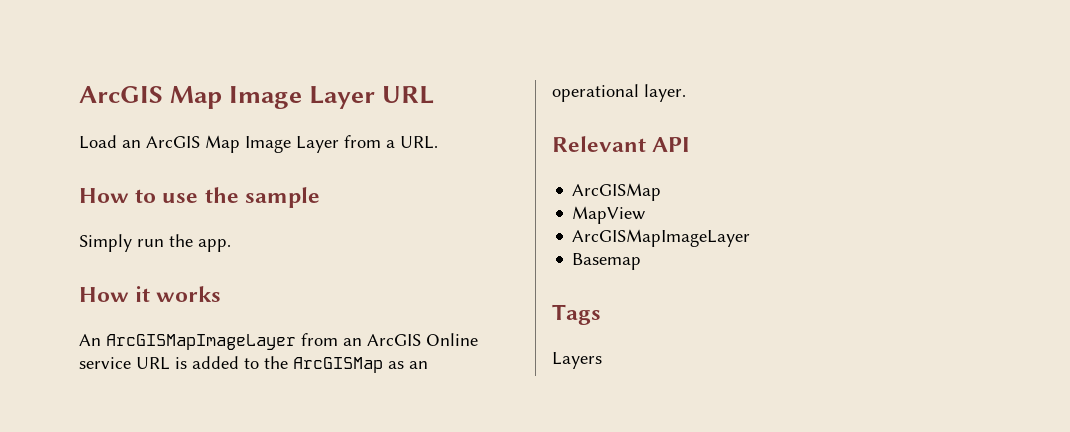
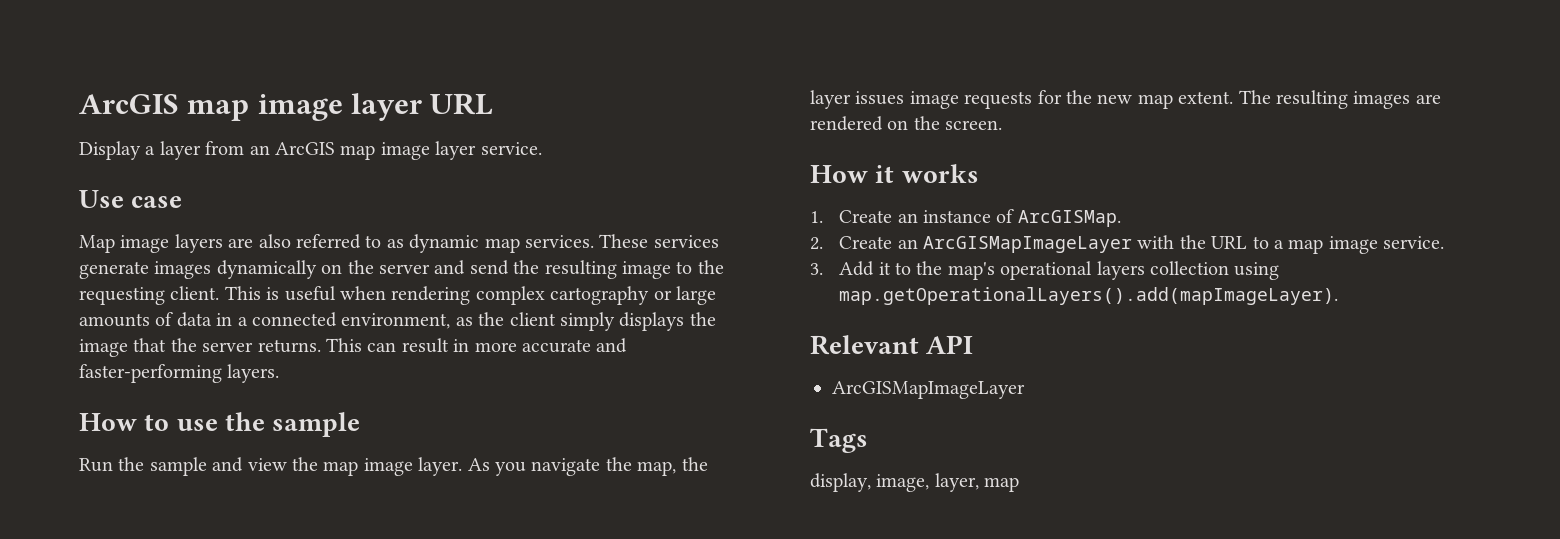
[79,86,435,109] [79,135,438,153] ArcGIS Map Image Layer URL // Load an ArcGIS Map Image Layer from a URL. -> [79,93,494,121] [79,141,542,160] [79,190,183,208] [79,234,719,253] [79,260,724,279] [79,286,716,305] [79,312,716,331] [79,338,628,357] [79,364,280,383] ArcGIS map image layer URL // Display a layer from an ArcGIS map image layer service. // Use case // Map image layers are also referred to as dynamic map services. These services generate images dynamically on the server and send the resulting image to the requesting client. This is useful when rendering complex cartography or large amounts of data in a connected environment, as the client simply displays the image that the server returns. This can result in more accurate and faster-performing layers.
[79,234,231,252] [79,286,222,302] [79,333,478,350] [79,356,428,373] [552,84,686,102] Simply run the app. // How it works // An ArcGISMapImageLayer from an ArcGIS Online service URL is added to the ArcGISMap as an operational layer. -> [79,457,708,476] [810,90,1441,109] [810,116,1003,131] [810,164,979,183] [810,209,1121,227] [810,235,1445,254] [810,261,1280,280] [839,287,1339,305] Run the sample and view the map image layer. As you navigate the map, the layer issues image requests for the new map extent. The resulting images are rendered on the screen. // How it works // 1. Create an instance of ArcGISMap. // 2. Create an ArcGISMapImageLayer with the URL to a map image service. // 3. Add it to the map's operational layers collection using map.getOperationalLayers().add(mapImageLayer).
[572,183,662,201] [572,206,646,224] [572,229,751,247] [572,253,642,270] // ArcGISMap // MapView // ArcGISMapImageLayer // Basemap -> [832,381,1025,399] // ArcGISMapImageLayer
[552,352,602,369] Layers -> [810,473,1020,492] display, image, layer, map

